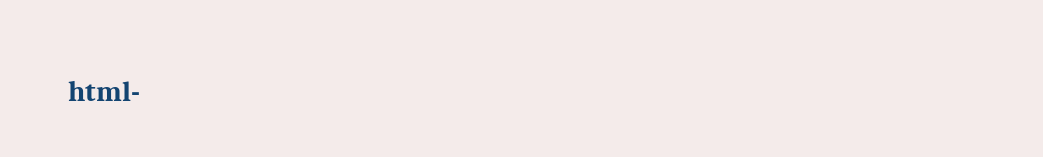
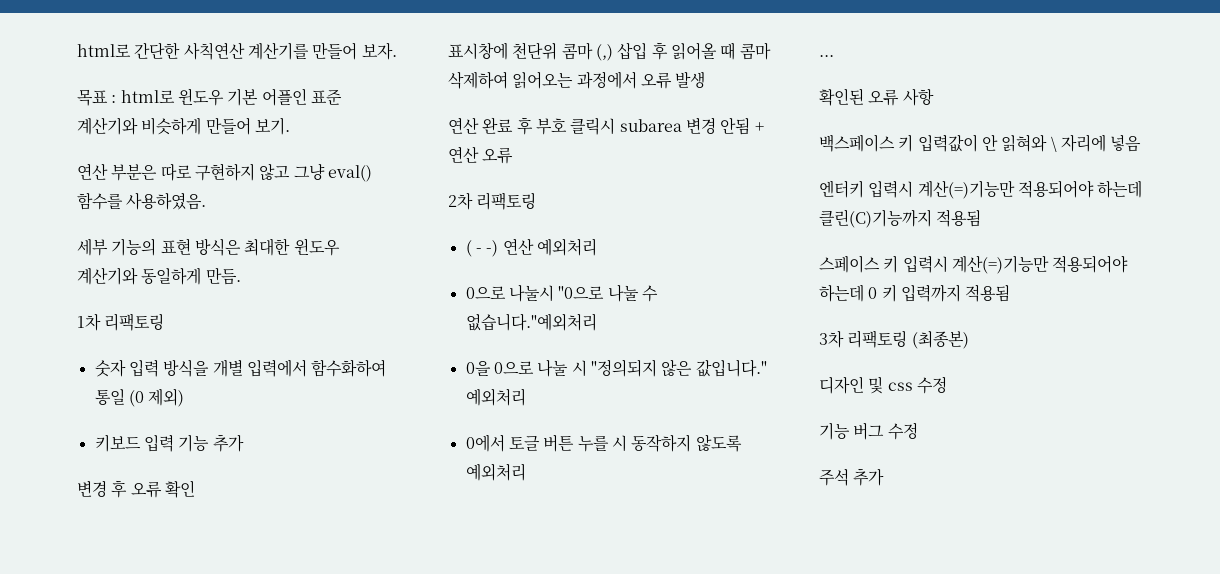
[68,80,140,101] html- -> [77,42,397,60] [77,88,342,106] [77,117,290,135] [77,163,372,182] [77,192,207,210] [77,238,340,256] [77,267,241,285] [77,313,165,331] [94,359,387,377] [94,388,185,407] [94,434,244,452] [77,480,195,498] [448,42,771,61] [448,71,706,89] [448,117,764,135] [448,146,514,164] [448,192,537,210] [465,238,597,257] [465,284,658,302] [465,313,597,331] [465,359,767,377] [465,388,526,406] [465,434,742,452] [465,463,526,481] [819,55,834,57] [819,88,934,106] [819,134,1142,152] [819,180,1143,199] [819,209,982,228] [819,255,1129,274] [819,284,1011,302] [819,330,969,349] [819,376,947,394] [819,422,918,440] [819,468,885,486] html로 간단한 사칙연산 계산기를 만들어 보자. // 목표 : html로 윈도우 기본 어플인 표준 계산기와 비슷하게 만들어 보기. // 연산 부분은 따로 구현하지 않고 그냥 eval() 함수를 사용하였음. // 세부 기능의 표현 방식은 최대한 윈도우 계산기와 동일하게 만듬. // 1차 리팩토링 // 숫자 입력 방식을 개별 입력에서 함수화하여 통일 (0 제외) // 키보드 입력 기능 추가 // 변경 후 오류 확인 // 표시창에 천단위 콤마 (,) 삽입 후 읽어올 때 콤마 삭제하여 읽어오는 과정에서 오류 발생 // 연산 완료 후 부호 클릭시 subarea 변경 안됨 + 연산 오류 // 2차 리팩토링 // ( - -) 연산 예외처리 // 0으로 나눌시 "0으로 나눌 수 없습니다."예외처리 // 0을 0으로 나눌 시 "정의되지 않은 값입니다." 예외처리 // 0에서 토글 버튼 누를 시 동작하지 않도록 예외처리 // ... // 확인된 오류 사항 // 백스페이스 키 입력값이 안 읽혀와 \ 자리에 넣음 // 엔터키 입력시 계산(=)기능만 적용되어야 하는데 클린(C)기능까지 적용됨 // 스페이스 키 입력시 계산(=)기능만 적용되어야 하는데 0 키 입력까지 적용됨 // 3차 리팩토링 (최종본) // 디자인 및 css 수정 // 기능 버그 수정 // 주석 추가

